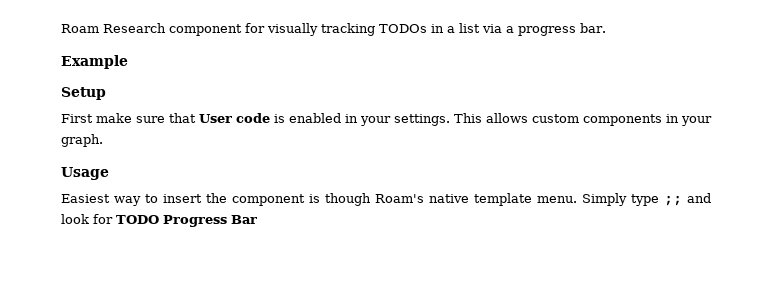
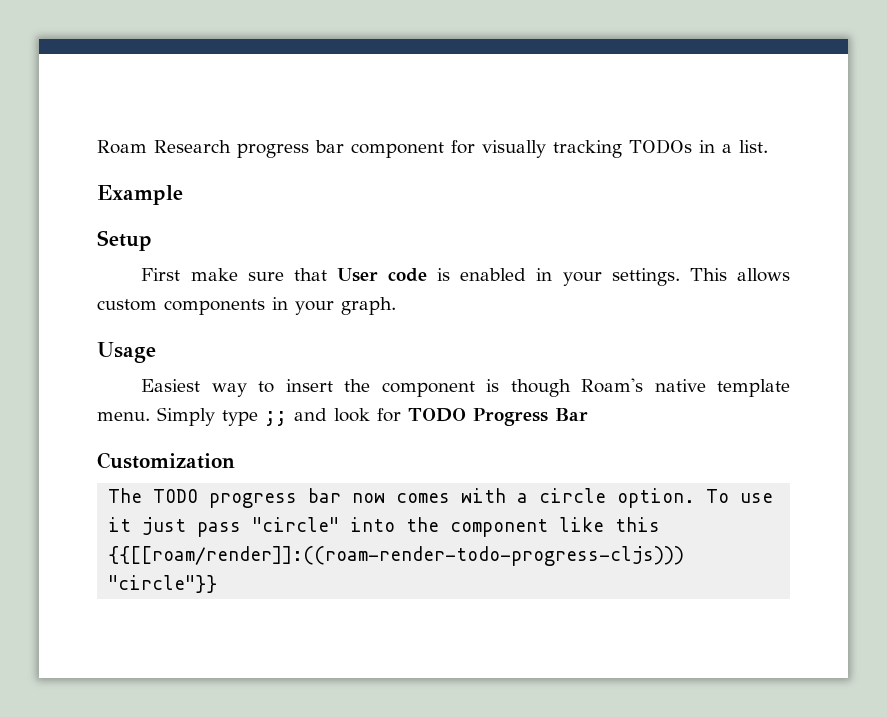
(166, 28) none -> [237,140,344,158] progress bar
[459,23,606,36] list via a progress bar. -> [739,140,768,153] list.
(257, 219) none -> [97,452,235,469] [108,488,774,508] [108,517,661,537] [108,546,685,566] [108,575,218,593] // Customization // The TODO progress bar now comes with a circle option. To use it just pass "circle" into the component like this {{[[roam/render]]:((roam-render-todo-progress-cljs))) "circle"}}

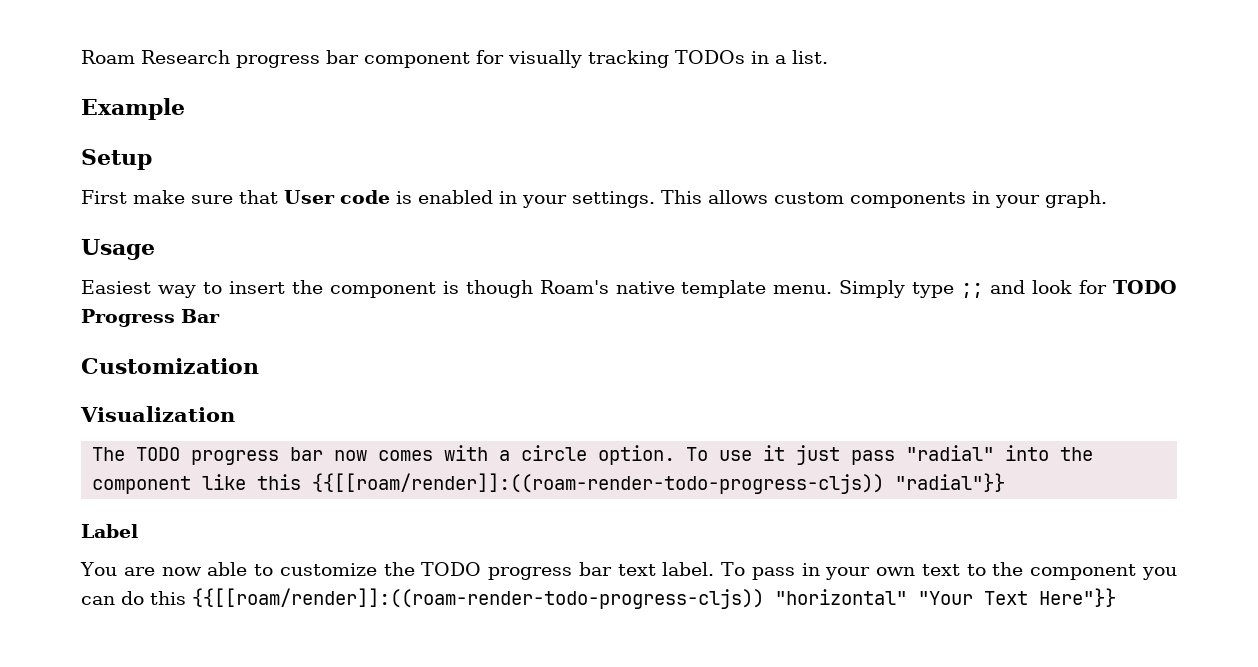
(235, 460) none -> [80,406,235,422] // Visualization
[252,517,340,532] "circle" -> [906,445,995,461] "radial"
[108,546,685,566] [108,575,218,593] {{[[roam/render]]:((roam-render-todo-progress-cljs))) "circle"}} -> [312,473,1006,494] [81,524,138,538] [80,562,1178,580] [81,588,1116,609] {{[[roam/render]]:((roam-render-todo-progress-cljs)) "radial"}} // Label // You are now able to customize the TODO progress bar text label. To pass in your own text to the component you can do this {{[[roam/render]]:((roam-render-todo-progress-cljs)) "horizontal" "Your Text Here"}}

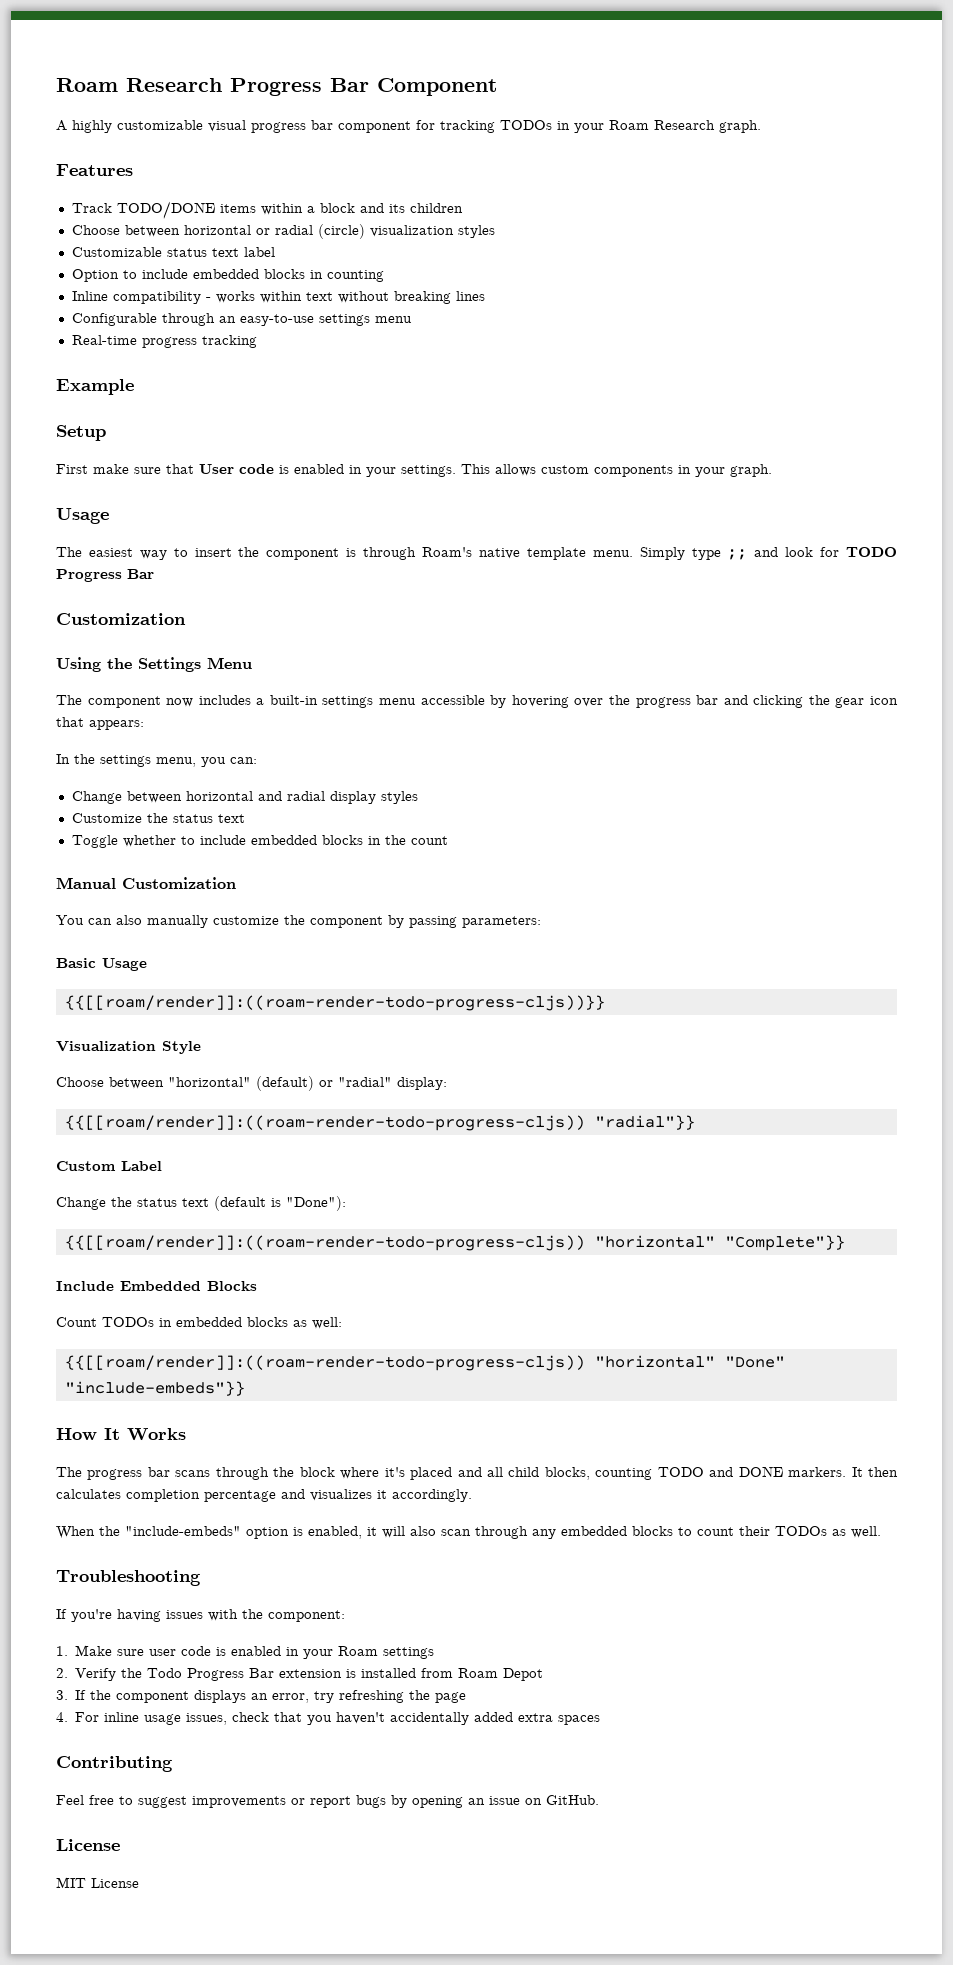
[81,50,230,64] Roam Research -> [56,78,497,96] [56,120,246,133] Roam Research Progress Bar Component // A highly customizable visual
[508,50,582,68] visually -> (435, 125) none
[775,50,828,64] a list. -> [574,120,761,133] [56,164,133,176] [71,201,463,219] [71,224,495,239] [71,247,275,257] [71,269,384,282] [71,291,485,304] [71,313,412,326] [71,335,257,348] your Roam Research graph. // Features // Track TODO/DONE items within a block and its children // Choose between horizontal or radial (circle) visualization styles // Customizable status text label // Option to include embedded blocks in counting // Inline compatibility - works within text without breaking lines // Configurable through an easy-to-use settings menu // Real-time progress tracking
[81,280,151,294] Easiest -> [56,547,133,557] The easiest
[465,280,533,298] though -> [363,547,417,560] through
[80,406,235,422] [92,445,1094,465] [92,474,302,494] Visualization // The TODO progress bar now comes with a circle option. To use it just pass "radial" into the component like this -> [56,657,252,672] [56,695,898,708] [56,717,144,730] [56,754,257,767] [71,791,418,804] [71,813,245,823] [71,835,448,848] [56,877,236,889] [56,915,541,928] [56,958,147,971] [64,995,605,1011] [56,1041,201,1054] [56,1076,447,1091] Using the Settings Menu // The component now includes a built-in settings menu accessible by hovering over the progress bar and clicking the gear icon that appears: // In the settings menu, you can: // Change between horizontal and radial display styles // Customize the status text // Toggle whether to include embedded blocks in the count // Manual Customization // You can also manually customize the component by passing parameters: // Basic Usage // {{[[roam/render]]:((roam-render-todo-progress-cljs))}} // Visualization Style // Choose between "horizontal" (default) or "radial" display: //
(1006, 482) none -> [56,1161,116,1171] Custom
[80,562,1178,580] [81,588,1116,609] You are now able to customize the TODO progress bar text label. To pass in your own text to the component you can do this {{[[roam/render]]:((roam-render-todo-progress-cljs)) "horizontal" "Your Text Here"}} -> [56,1196,346,1211] [64,1235,845,1251] [56,1281,257,1291] [56,1317,342,1329] [64,1355,785,1371] [64,1381,245,1396] [56,1428,186,1441] [56,1466,899,1480] [56,1489,472,1502] [56,1526,881,1539] [56,1570,201,1586] [56,1609,345,1622] [56,1645,435,1659] [56,1668,544,1681] [56,1690,467,1703] [56,1712,601,1725] [56,1756,173,1772] [56,1795,599,1808] [56,1839,120,1851] [56,1877,139,1888] Change the status text (default is "Done"): // {{[[roam/render]]:((roam-render-todo-progress-cljs)) "horizontal" "Complete"}} // Include Embedded Blocks // Count TODOs in embedded blocks as well: // {{[[roam/render]]:((roam-render-todo-progress-cljs)) "horizontal" "Done" "include-embeds"}} // How It Works // The progress bar scans through the block where it's placed and all child blocks, counting TODO and DONE markers. It then calculates completion percentage and visualizes it accordingly. // When the "include-embeds" option is enabled, it will also scan through any embedded blocks to count their TODOs as well. // Troubleshooting // If you're having issues with the component: // 1. Make sure user code is enabled in your Roam settings // 2. Verify the Todo Progress Bar extension is installed from Roam Depot // 3. If the component displays an error, try refreshing the page // 4. For inline usage issues, check that you haven't accidentally added extra spaces // Contributing // Feel free to suggest improvements or report bugs by opening an issue on GitHub. // License // MIT License

